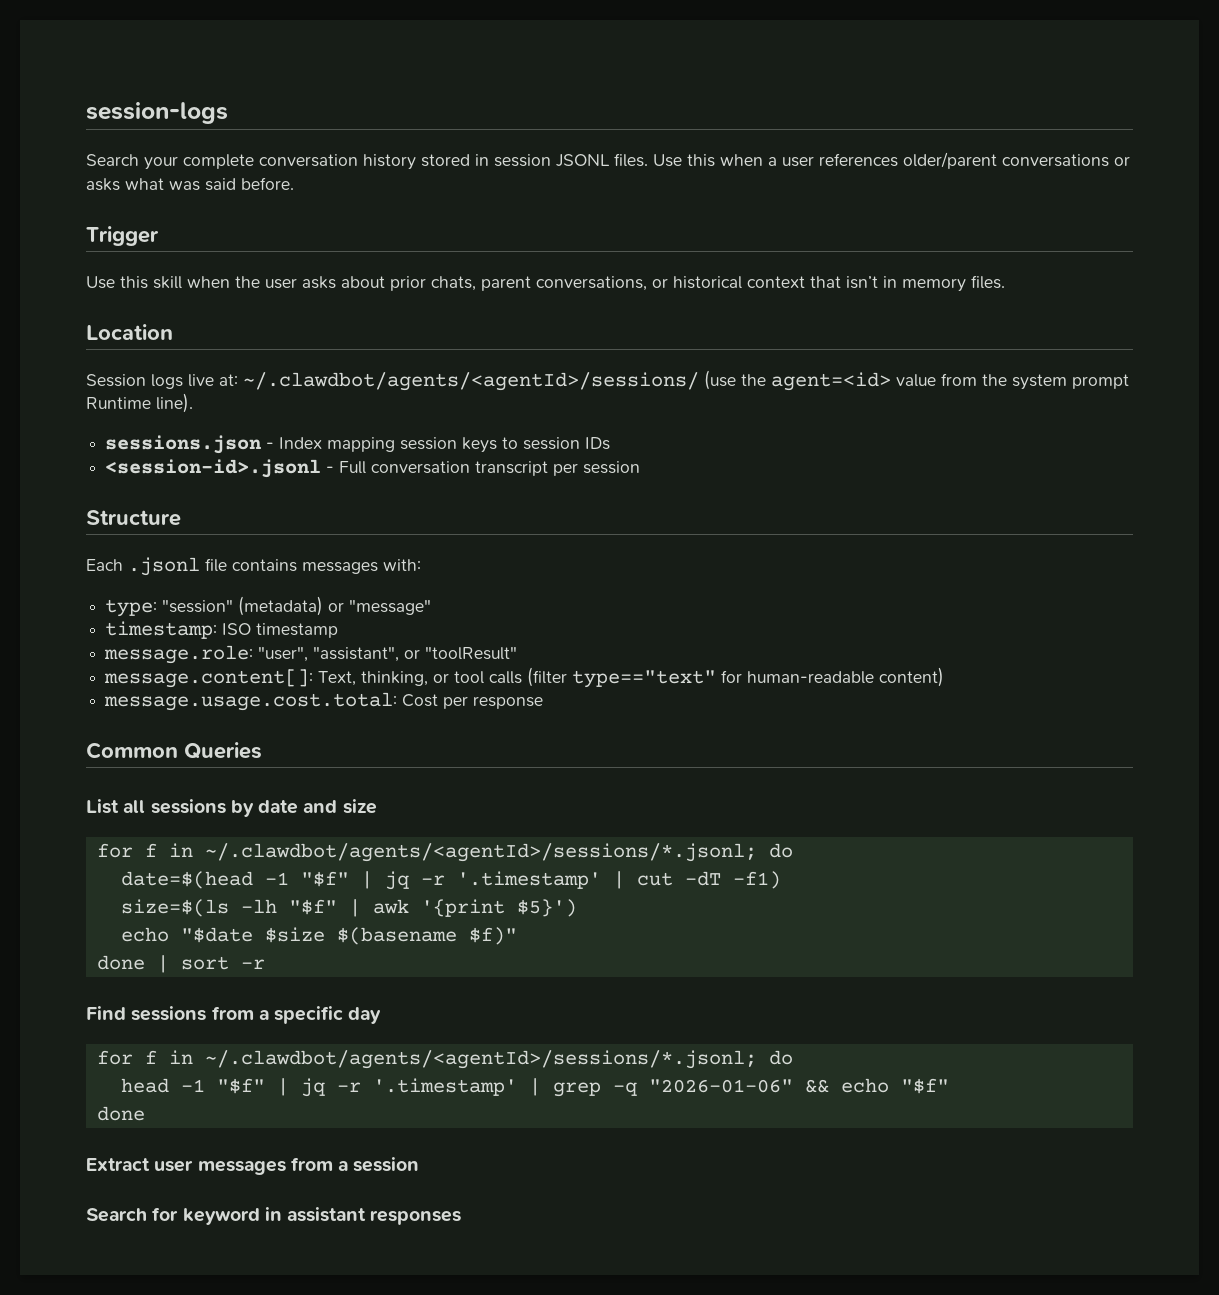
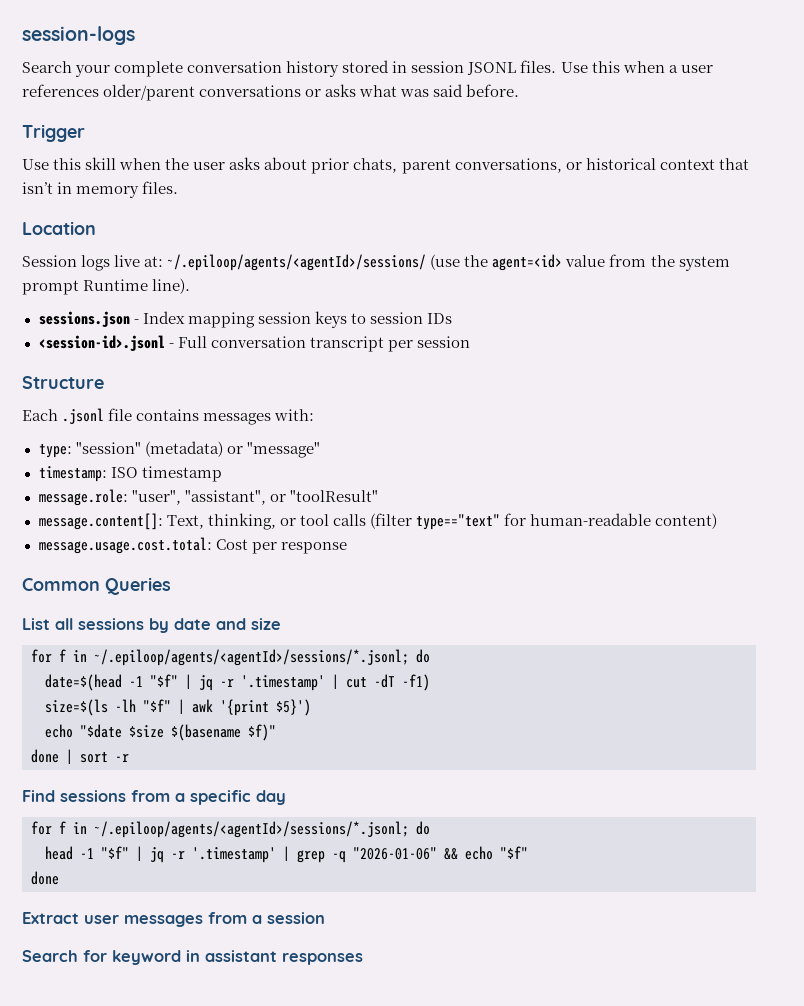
[243,372,699,391] ~/.clawdbot/agents/<agentId>/sessions/ -> [167,254,427,271] ~/.epiloop/agents/<agentId>/sessions/
[204,843,757,862] ~/.clawdbot/agents/<agentId>/sessions/*.jsonl; -> [94,649,409,666] ~/.epiloop/agents/<agentId>/sessions/*.jsonl;
[204,1050,757,1069] ~/.clawdbot/agents/<agentId>/sessions/*.jsonl; -> [94,821,409,838] ~/.epiloop/agents/<agentId>/sessions/*.jsonl;

